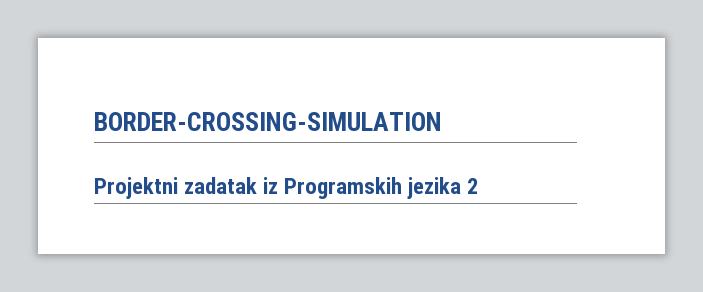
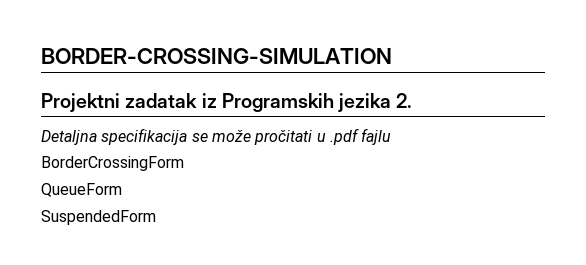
[467,178,479,194] 2 -> [396,93,413,108] [41,128,392,145] [41,156,184,171] [41,183,122,197] [41,210,156,225] 2. // Detaljna specifikacija se može pročitati u .pdf fajlu // BorderCrossingForm // QueueForm // SuspendedForm

